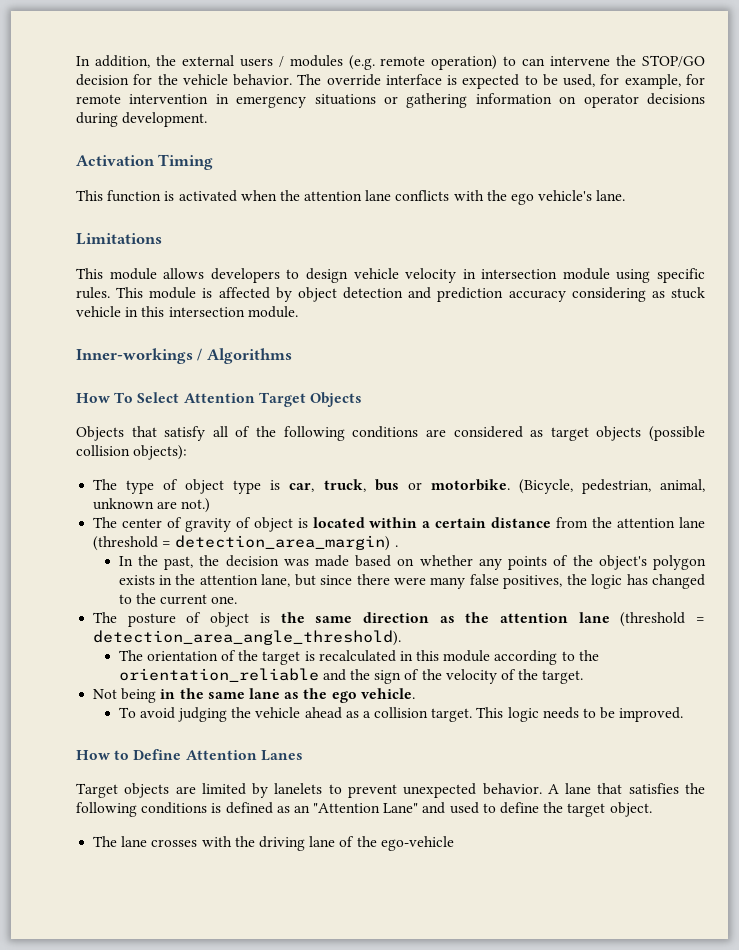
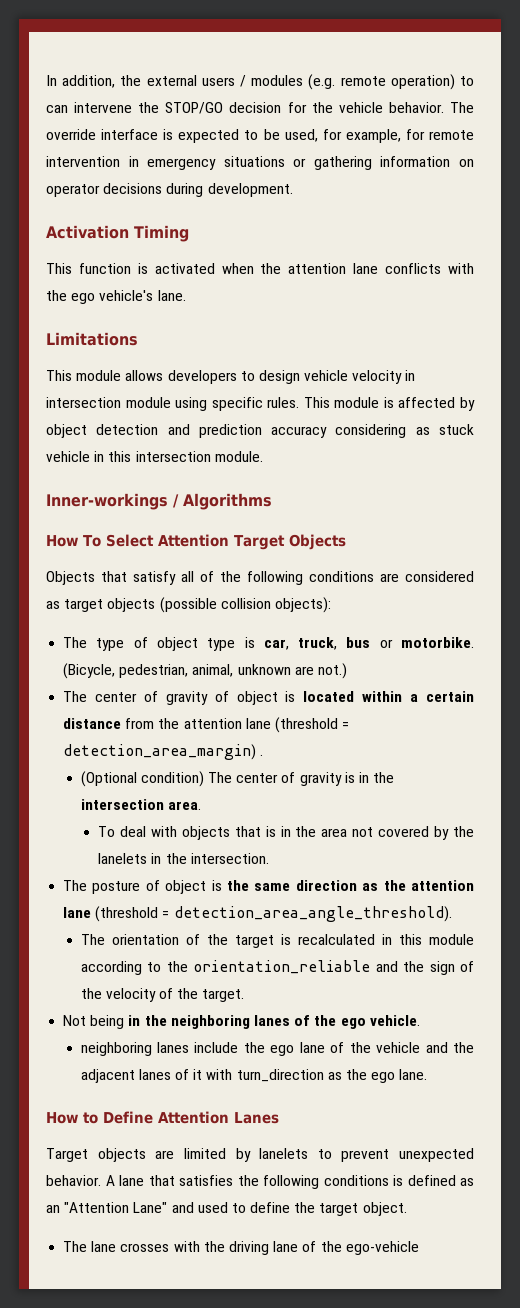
[118,555,706,570] [118,574,705,589] [118,593,238,605] In the past, the decision was made based on whether any points of the object's polygon exists in the attention lane, but since there were many false positives, the logic has changed to the current one. -> [80,771,395,787] [80,799,201,810] [98,826,474,840] [98,853,269,864] (Optional condition) The center of gravity is in the intersection area. // To deal with objects that is in the area not covered by the lanelets in the intersection.
[207,688,300,699] same lane as -> [170,1015,311,1029] neighboring lanes of
[118,707,684,722] To avoid judging the vehicle ahead as a collision target. This logic needs to be improved. -> [80,1042,474,1056] [80,1069,428,1083] neighboring lanes include the ego lane of the vehicle and the adjacent lanes of it with turn_direction as the ego lane.

